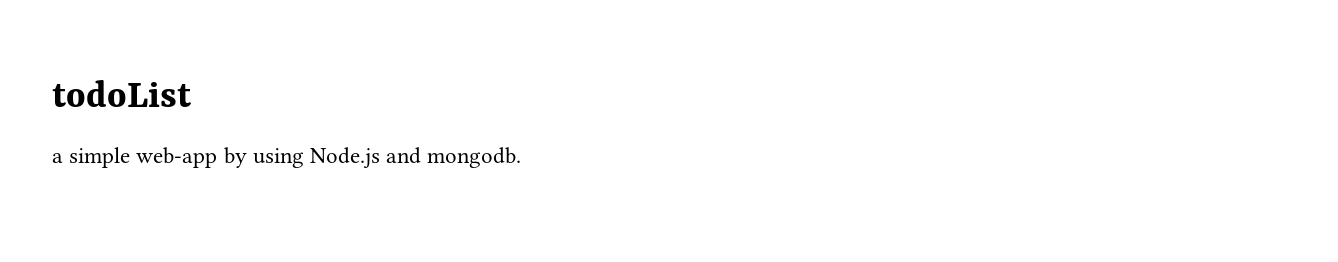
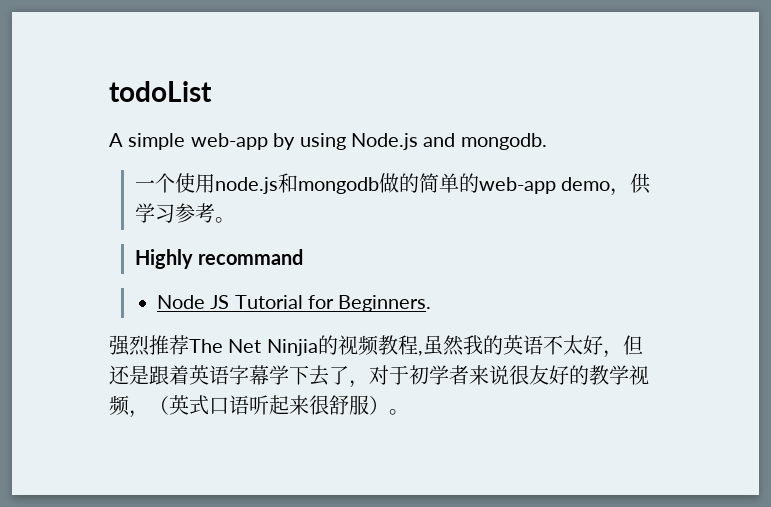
[52,153,63,163] a -> [109,133,123,147] A
(522, 157) none -> [134,173,652,196] [134,203,235,223] [134,249,304,269] [156,295,432,312] [109,335,643,358] [109,365,649,388] [109,395,409,418] // 一个使用node.js和mongodb做的简单的web-app demo，供学习参考。 // Highly recommand // Node JS Tutorial for Beginners. // 强烈推荐The Net Ninjia的视频教程,虽然我的英语不太好，但还是跟着英语字幕学下去了，对于初学者来说很友好的教学视频，（英式口语听起来很舒服）。

